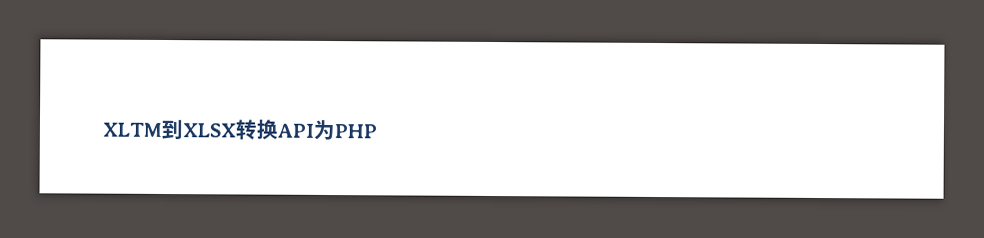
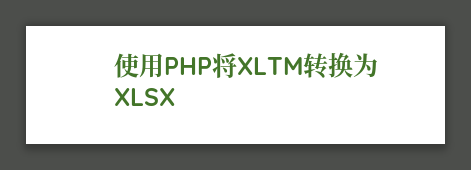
[102,118,377,141] XLTM到XLSX转换API为PHP -> [114,52,378,79] [114,88,175,106] 使用PHP将XLTM转换为XLSX

